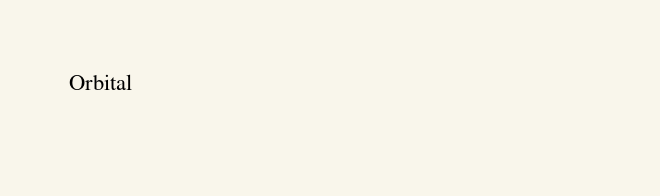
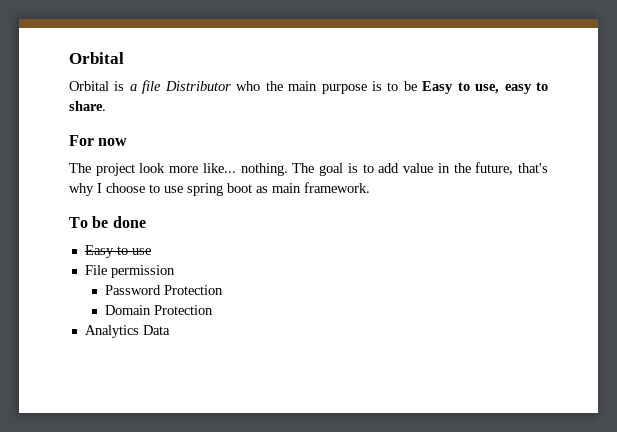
[69,74,132,90] Orbital -> [69,52,124,64] [69,80,548,94] [69,101,106,111] [69,135,128,146] [69,162,548,176] [69,182,370,196] [69,216,146,228] [84,245,151,258] [84,265,175,278] [105,285,224,295] [105,305,214,315] [84,325,170,338] Orbital // Orbital is a file Distributor who the main purpose is to be Easy to use, easy to share. // For now // The project look more like... nothing. The goal is to add value in the future, that's why I choose to use spring boot as main framework. // To be done // Easy to use // File permission // Password Protection // Domain Protection // Analytics Data

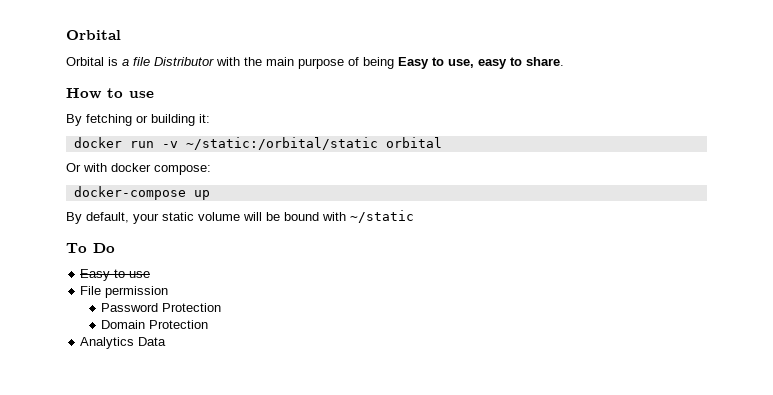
[236,81,261,91] who -> [216,57,240,66] with
[371,81,417,91] is to be -> [348,57,394,69] of being
[69,135,128,146] [69,162,548,176] [69,182,370,196] For now // The project look more like... nothing. The goal is to add value in the future, that's why I choose to use spring boot as main framework. -> [66,88,154,99] [66,114,210,126] [73,137,442,150] [66,163,211,175] [73,186,210,200] [66,210,414,224] How to use // By fetching or building it: // docker run -v ~/static:/orbital/static orbital // Or with docker compose: // docker-compose up // By default, your static volume will be bound with ~/static
[92,216,146,228] be done -> [93,243,115,253] Do

